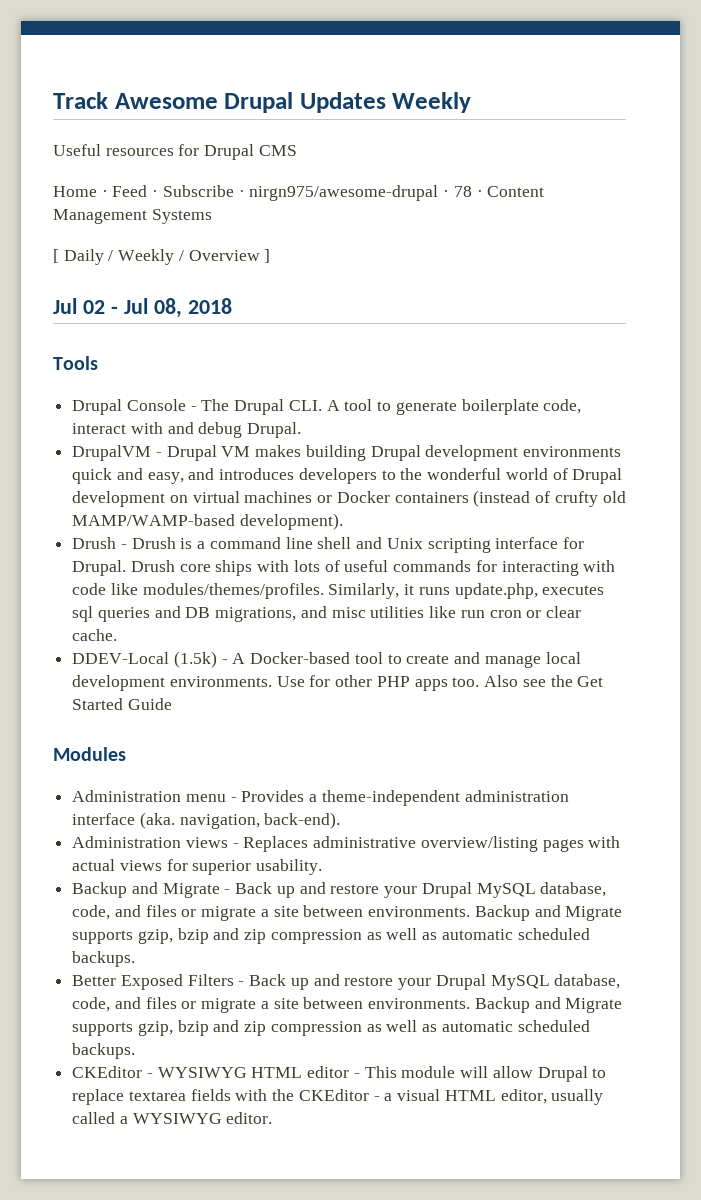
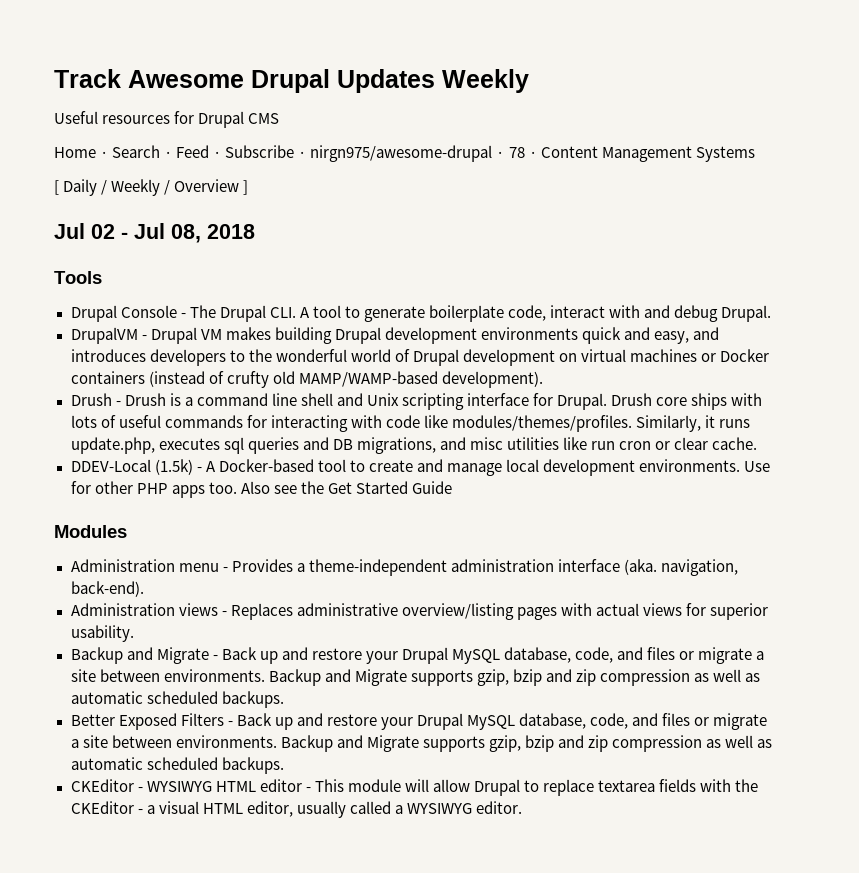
(108, 193) none -> [112,145,173,158] Search ·

